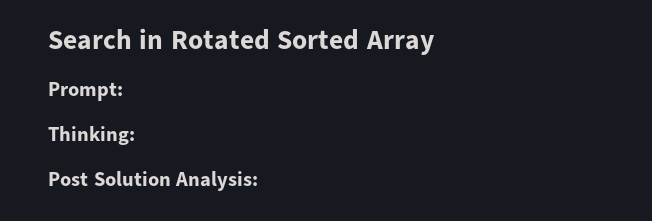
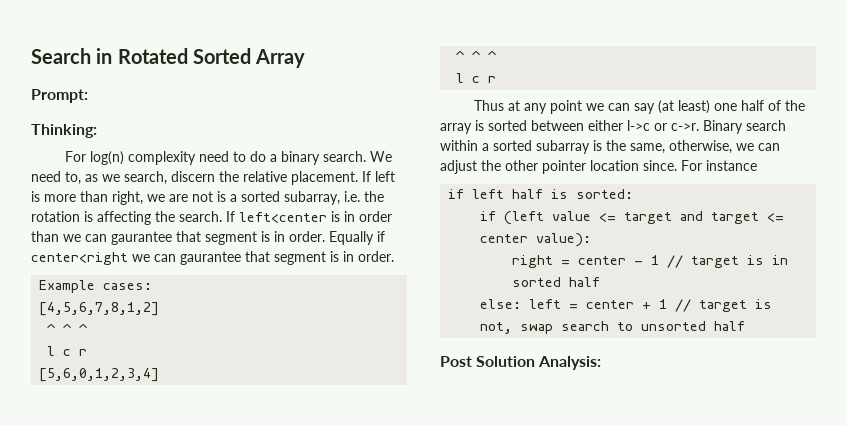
(135, 135) none -> [65,151,393,165] [31,171,395,185] [31,191,384,205] [31,211,392,225] [31,231,385,245] [31,251,394,265] [39,280,153,293] [39,302,160,316] [47,324,88,334] [47,346,88,356] [39,368,160,382] [456,51,497,61] [456,73,497,83] [474,100,806,114] [440,120,786,134] [440,140,780,154] [440,160,757,174] [448,189,634,199] [480,211,785,225] [480,233,592,247] [512,255,789,268] [512,277,601,287] [480,299,773,312] [480,321,746,334] // For log(n) complexity need to do a binary search. We need to, as we search, discern the relative placement. If left is more than right, we are not is a sorted subarray, i.e. the rotation is affecting the search. If left<center is in order than we can gaurantee that segment is in order. Equally if center<right we can gaurantee that segment is in order. // Example cases: // [4,5,6,7,8,1,2] // ^ ^ ^ // l c r // [5,6,0,1,2,3,4] // ^ ^ ^ // l c r // Thus at any point we can say (at least) one half of the array is sorted between either l->c or c->r. Binary search within a sorted subarray is the same, otherwise, we can adjust the other pointer location since. For instance // if left half is sorted: // if (left value <= target and target <= center value): // right = center - 1 // target is in sorted half // else: left = center + 1 // target is not, swap search to unsorted half

